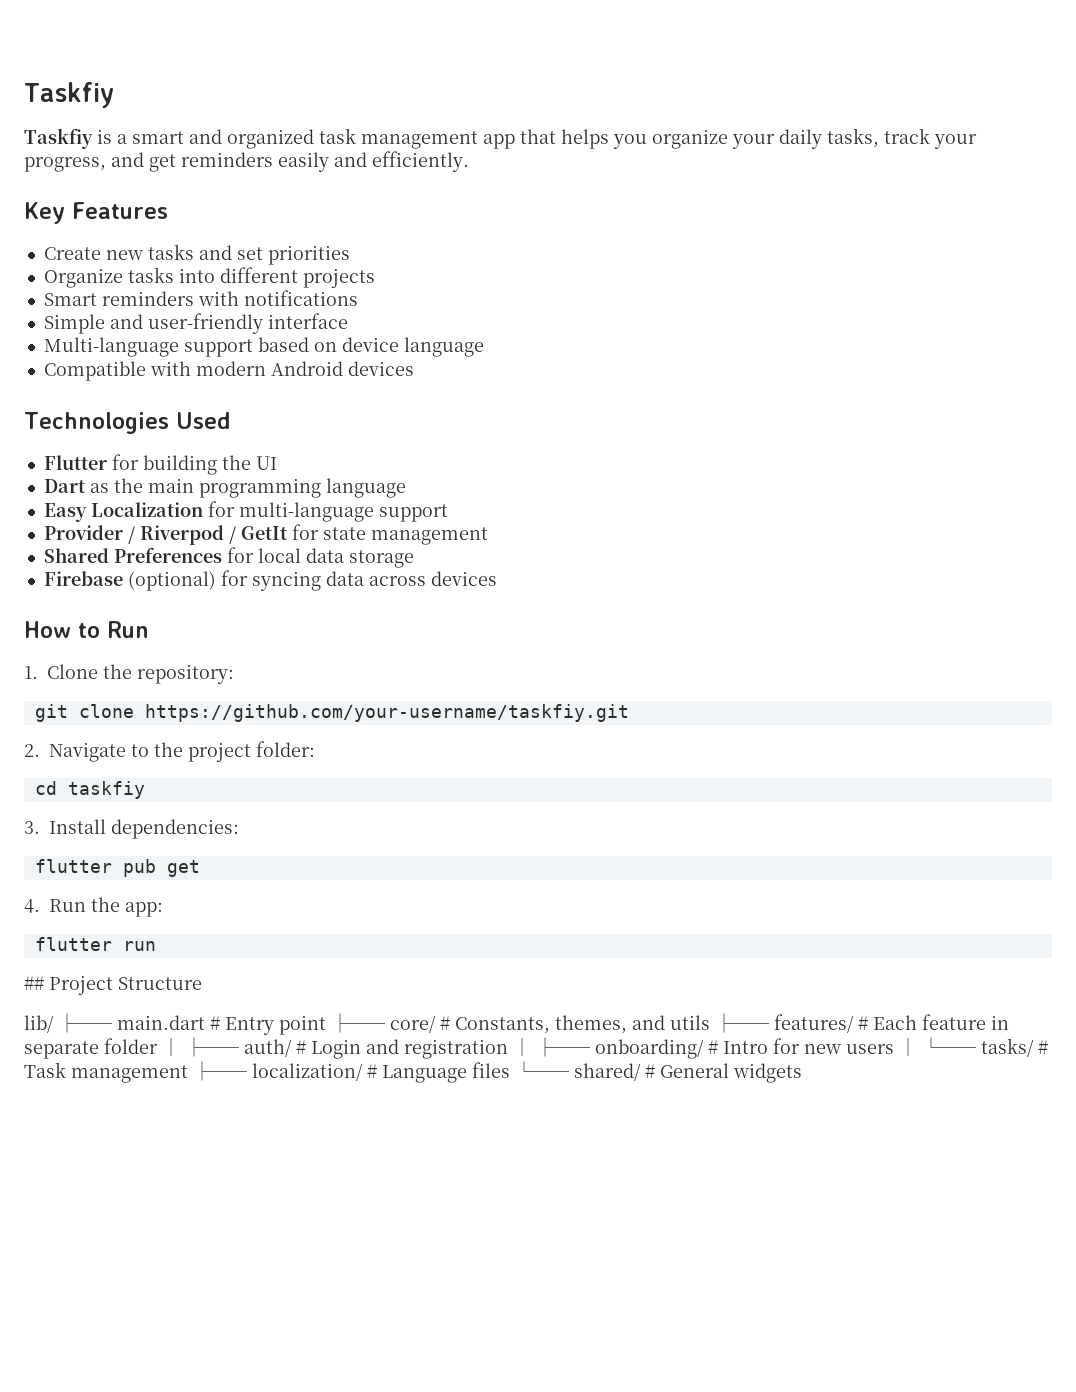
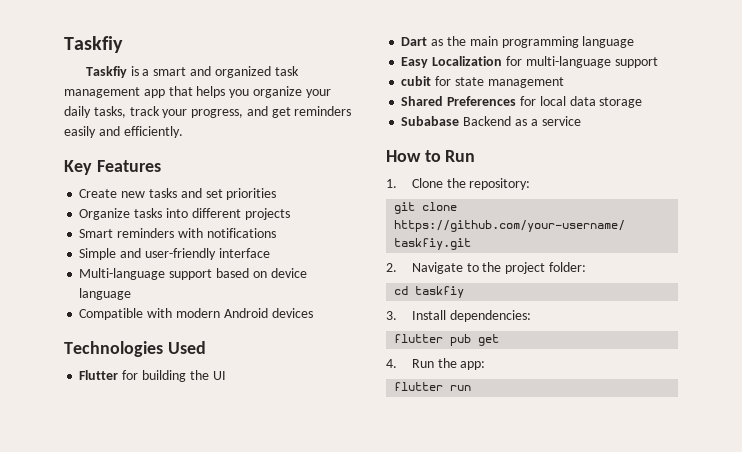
[43,525,287,545] Provider / Riverpod / GetIt -> [401,76,432,86] cubit
[43,570,497,591] Firebase (optional) for syncing data across devices -> [401,116,581,126] Subabase Backend as a service
[24,975,202,995] [24,1013,1009,1035] [24,1037,1048,1059] [24,1061,802,1083] // ## Project Structure // lib/ ├── main.dart # Entry point ├── core/ # Constants, themes, and utils ├── features/ # Each feature in separate folder │ ├── auth/ # Login and registration │ ├── onboarding/ # Intro for new users │ └── tasks/ # Task management ├── localization/ # Language files └── shared/ # General widgets -> (472, 388) none

